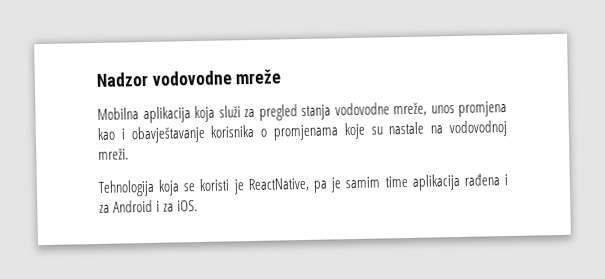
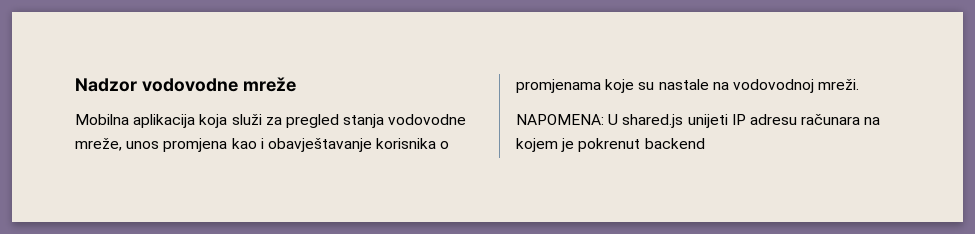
[98,173,508,197] [99,199,199,213] Tehnologija koja se koristi je ReactNative, pa je samim time aplikacija rađena i za Android i za iOS. -> [516,114,881,128] [516,138,705,152] NAPOMENA: U shared.js unijeti IP adresu računara na kojem je pokrenut backend

